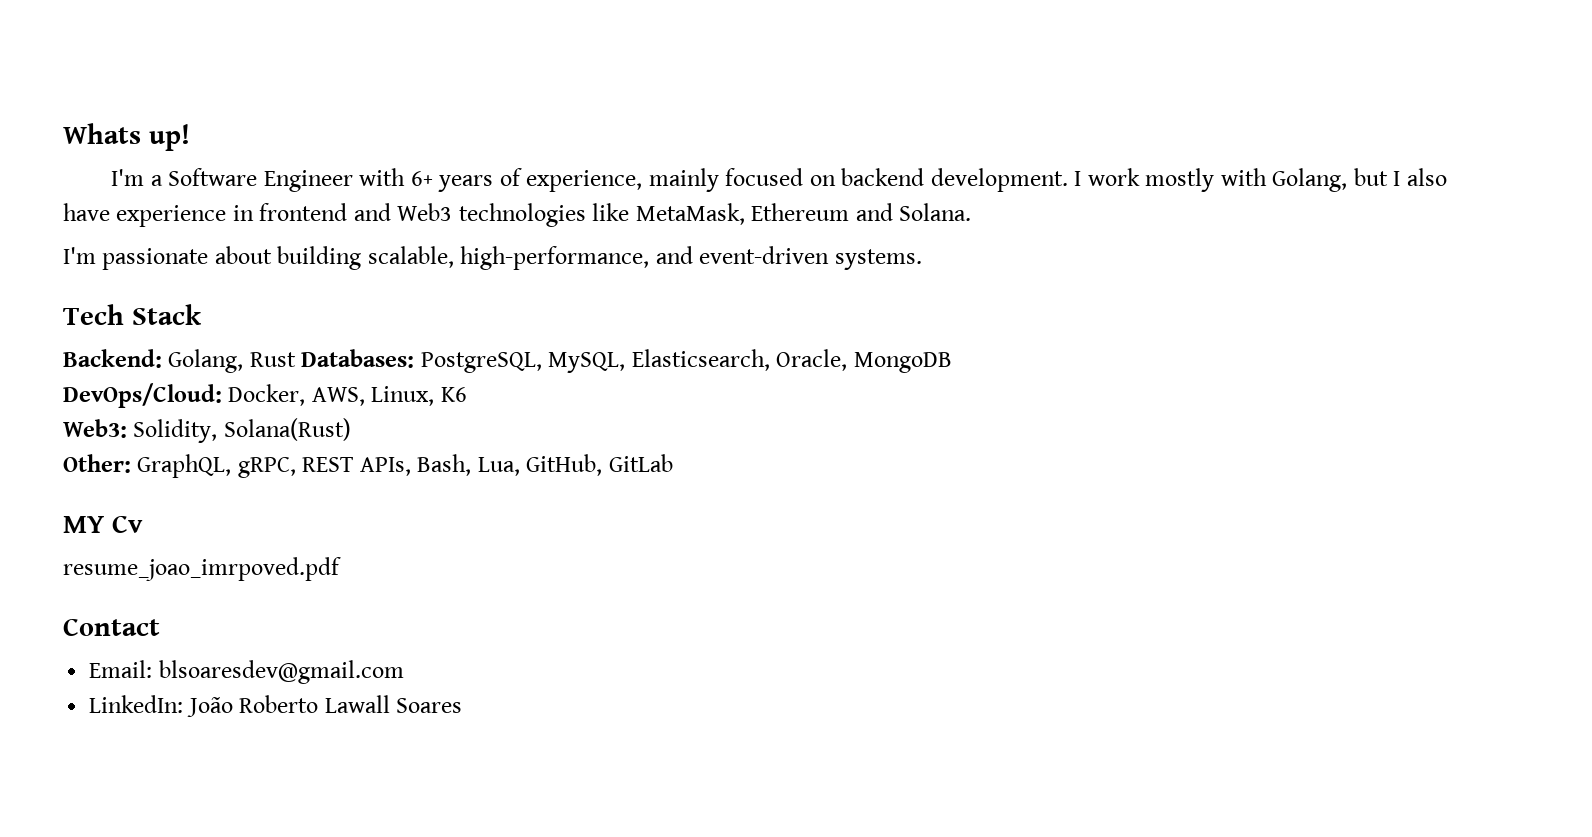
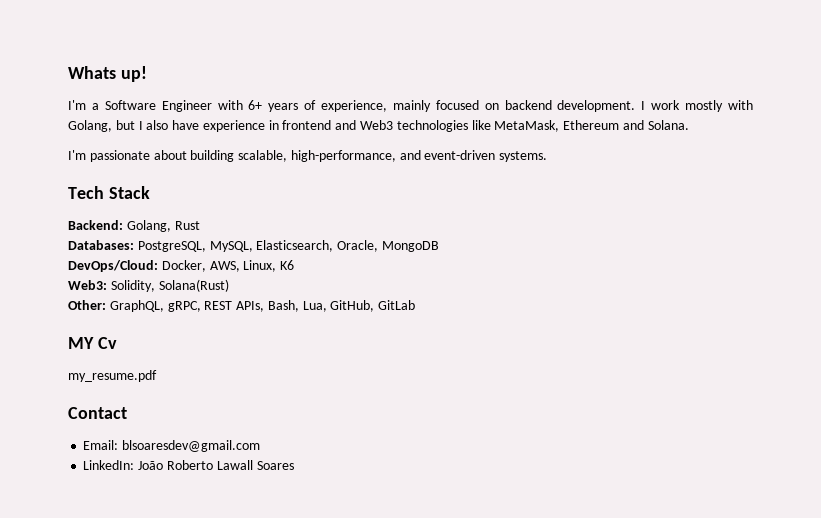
(296, 359) none -> (200, 225) //
[63,557,341,581] resume_joao_imrpoved.pdf -> [68,370,157,382] my_resume.pdf

